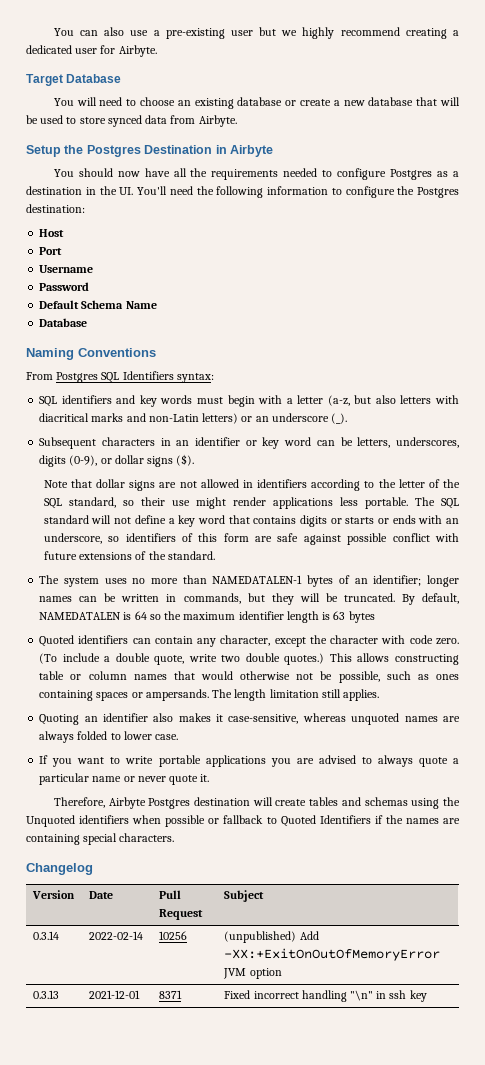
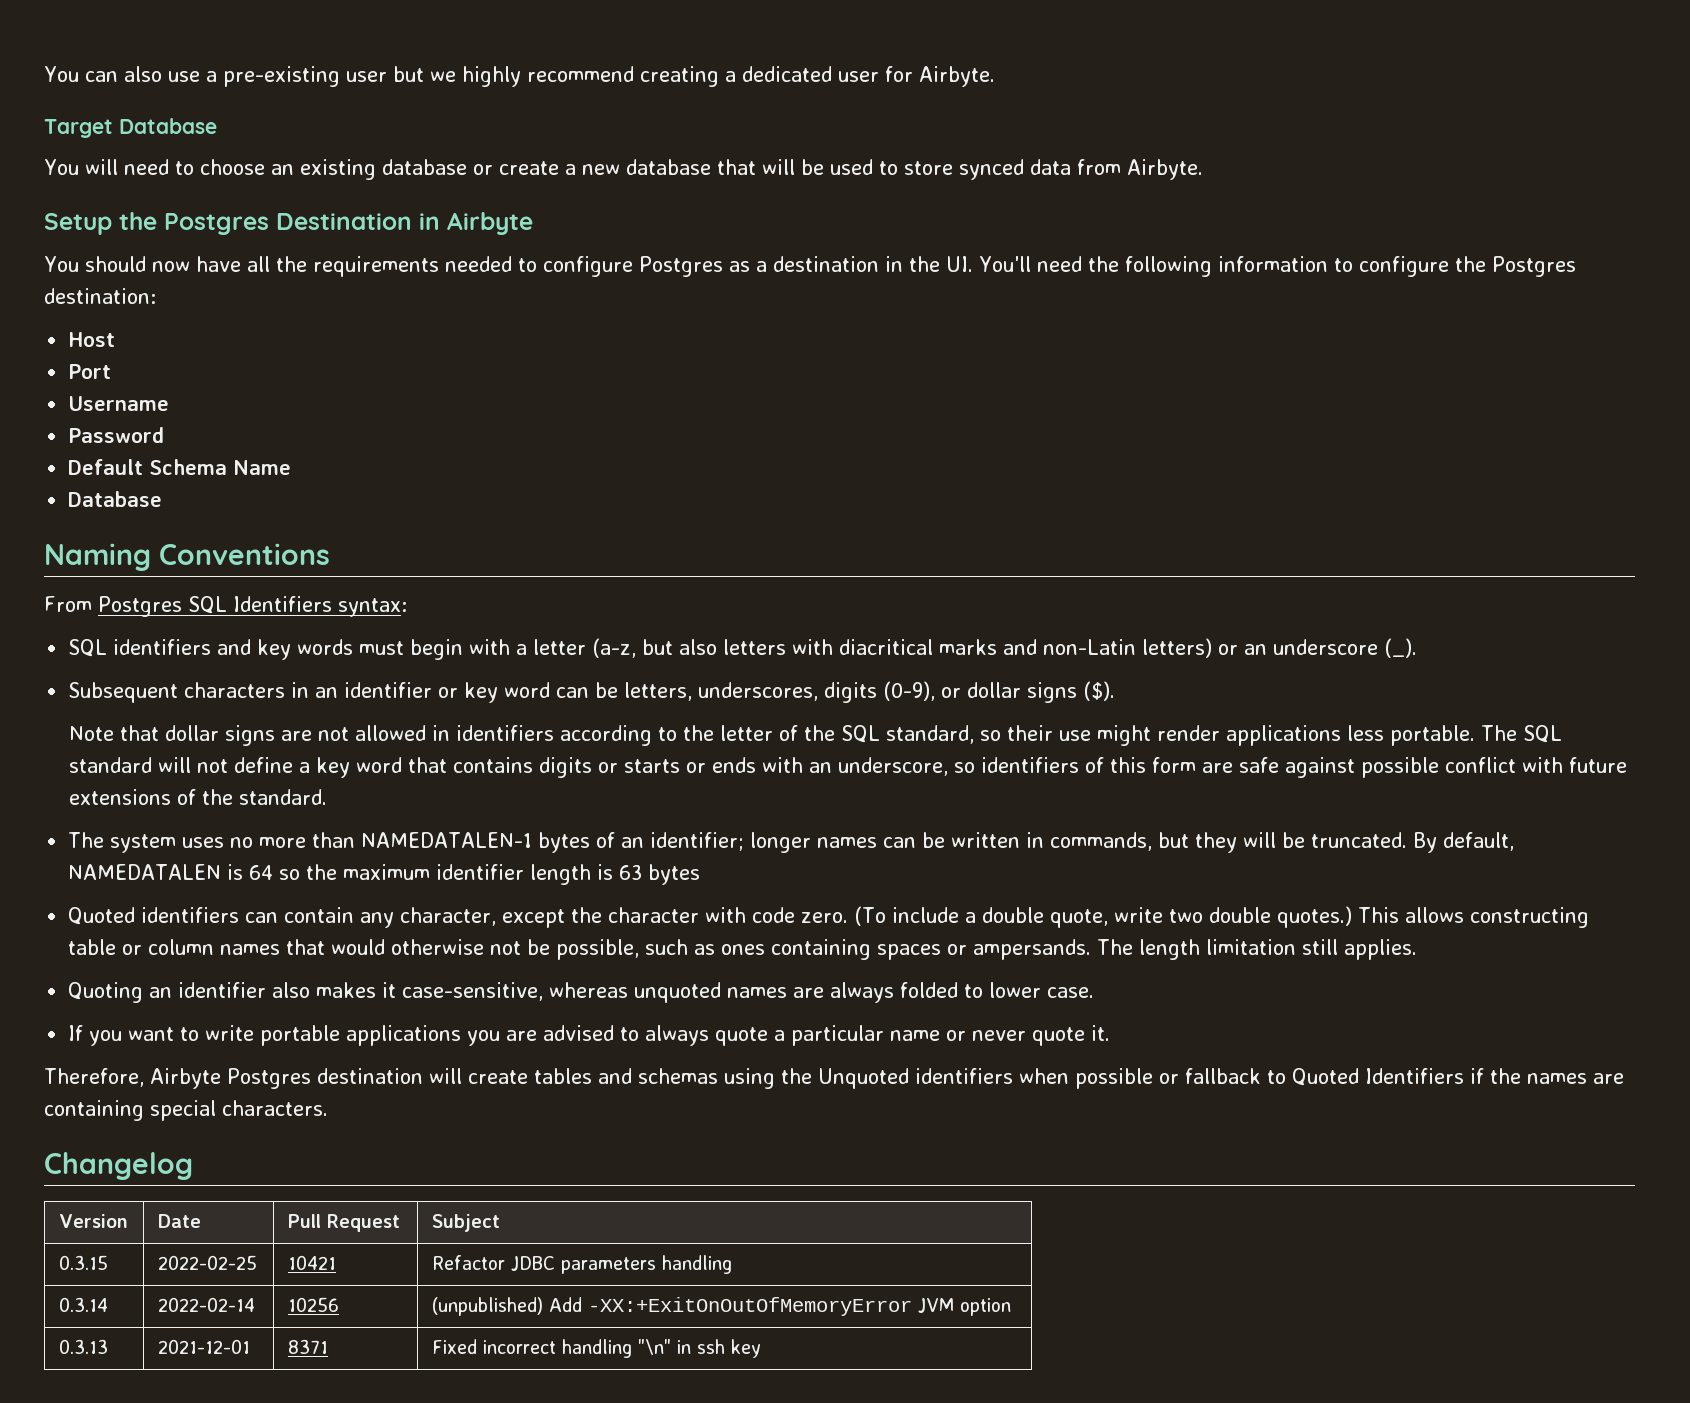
(265, 896) none -> [58,1255,108,1270] [157,1255,257,1270] [287,1255,336,1270] [431,1255,732,1274] // 0.3.15 | 2022-02-25 | 10421 | Refactor JDBC parameters handling

